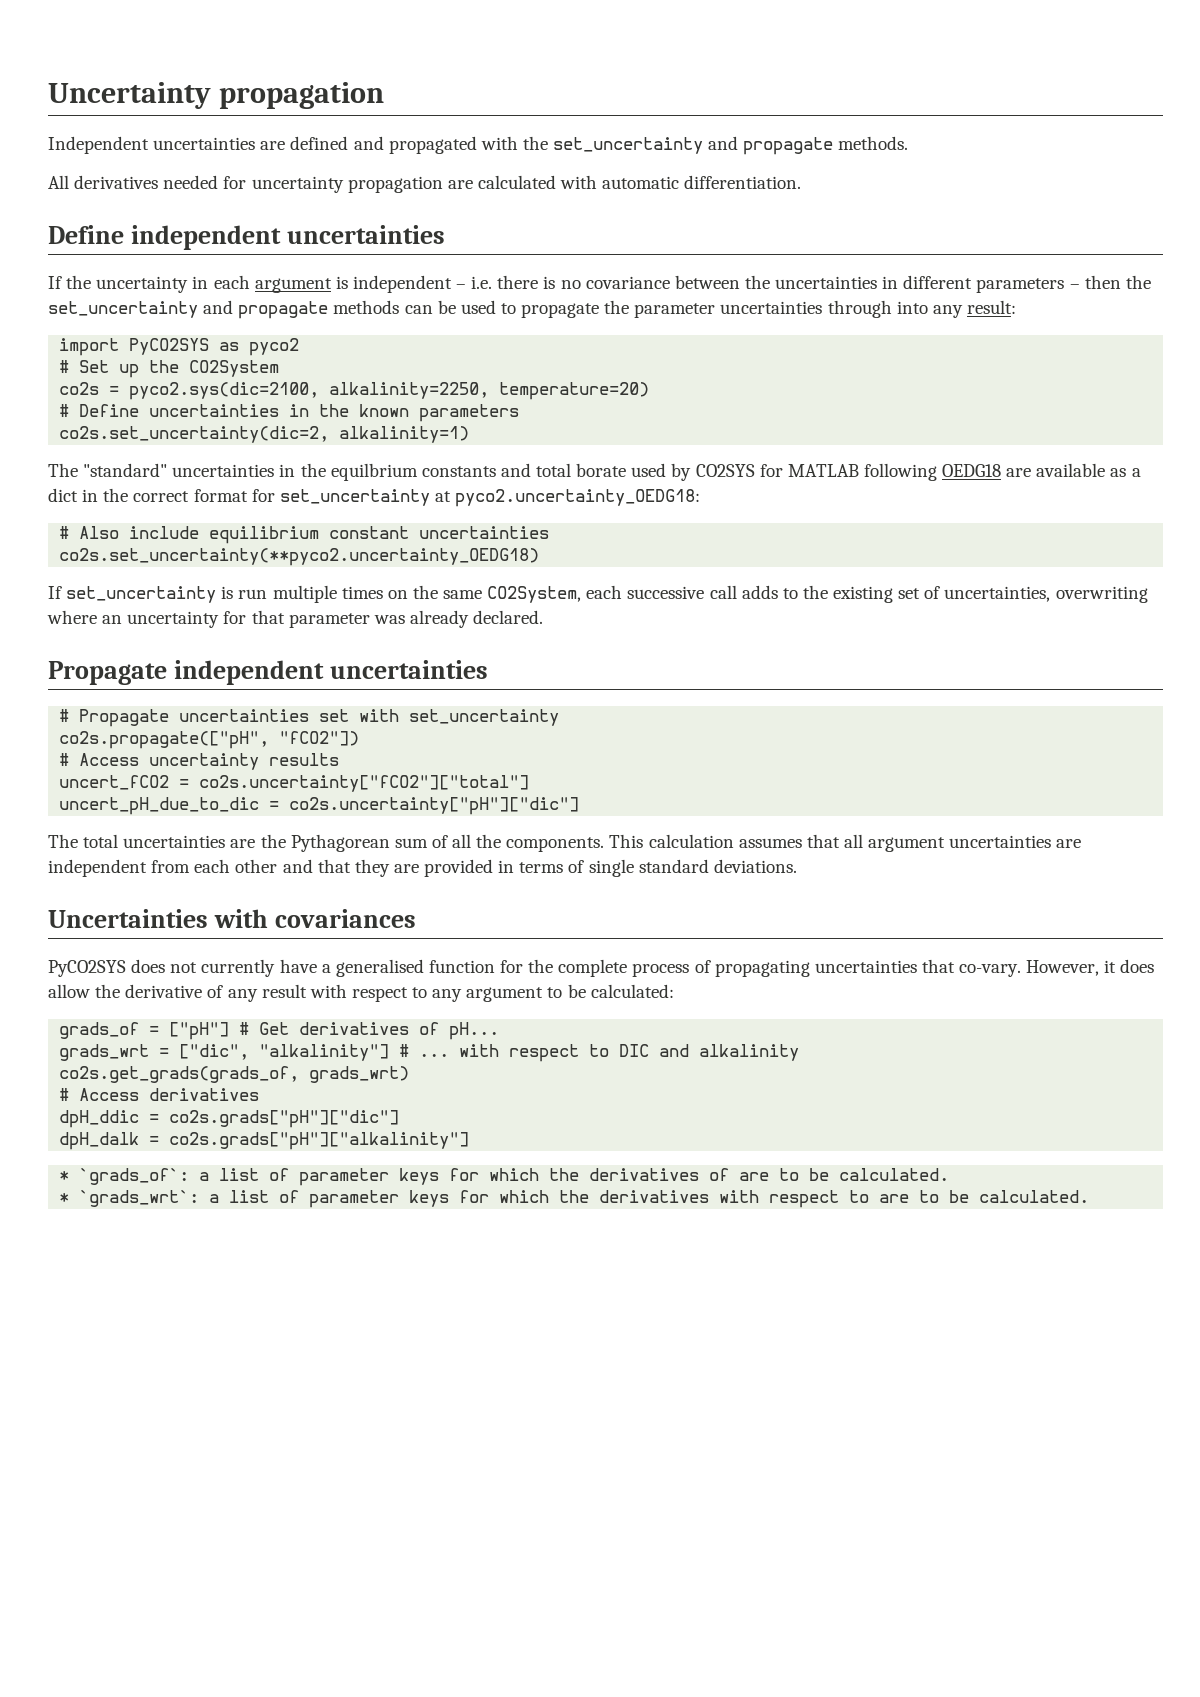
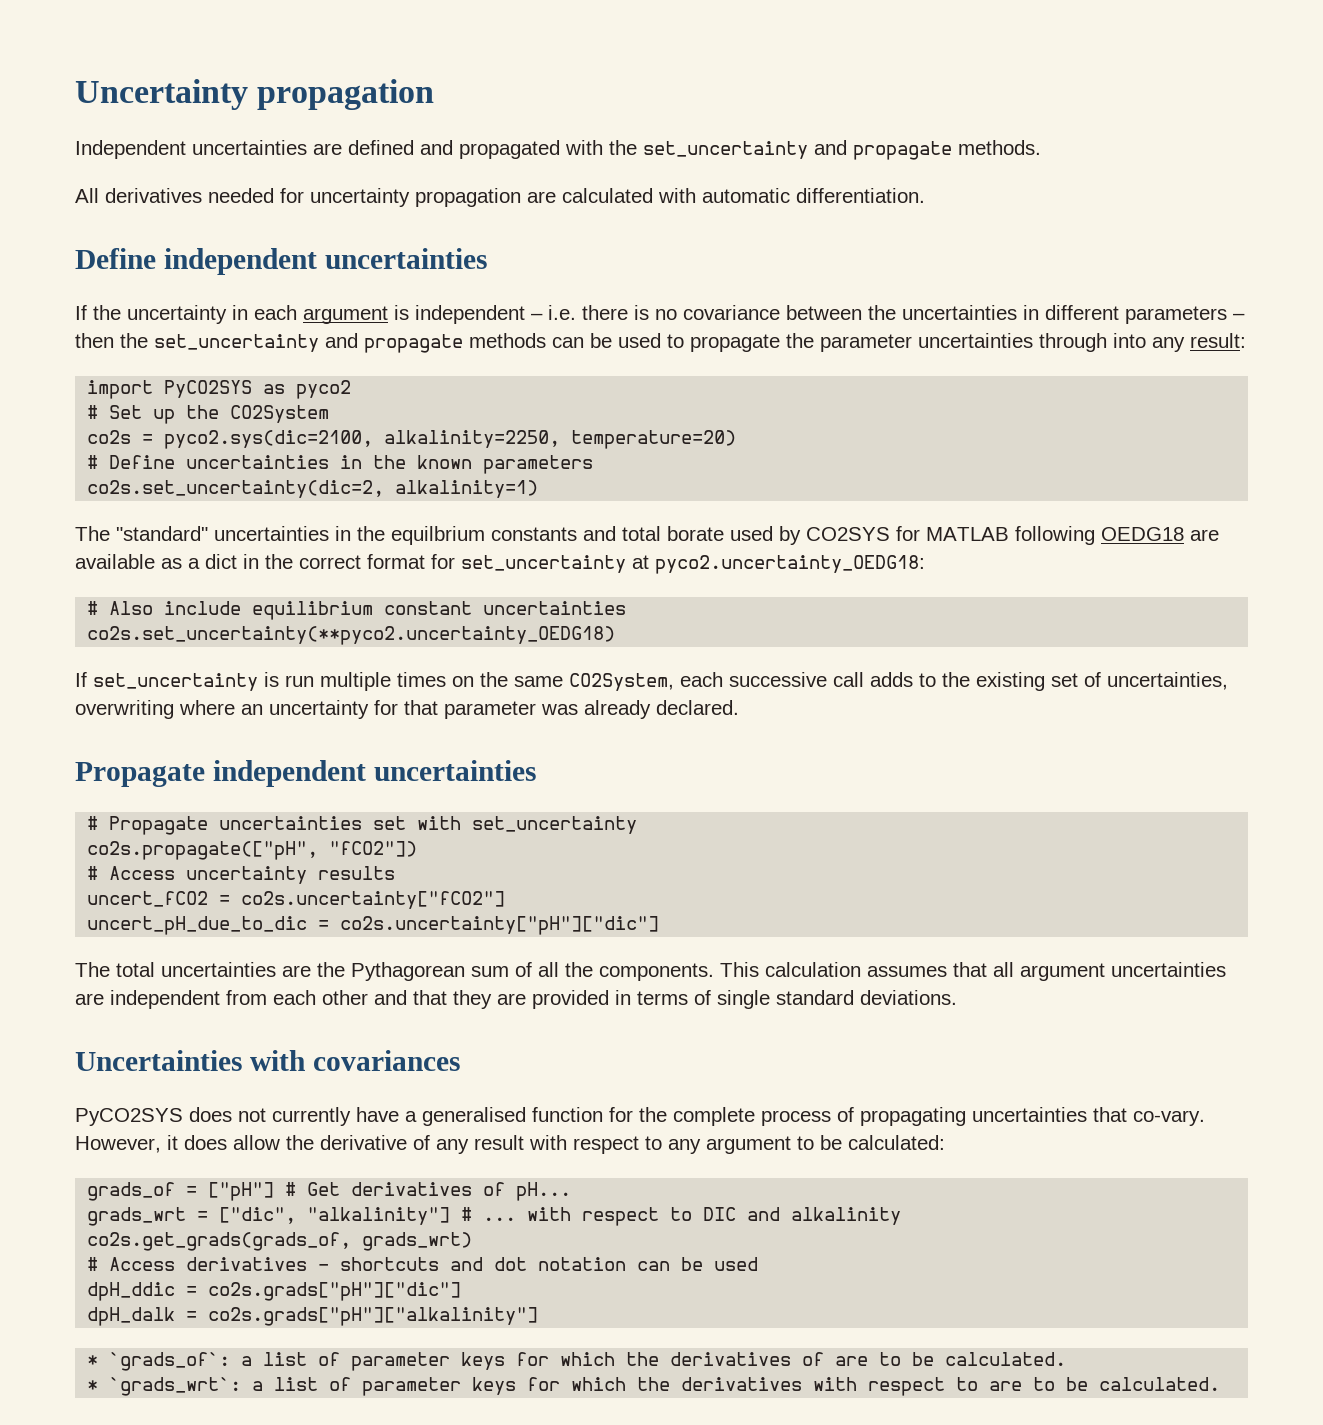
[199,775,530,792] co2s.uncertainty["fCO2"]["total"] -> [241,891,506,909] co2s.uncertainty["fCO2"]
(260, 1094) none -> [318,1257,759,1271] - shortcuts and dot notation can be used

